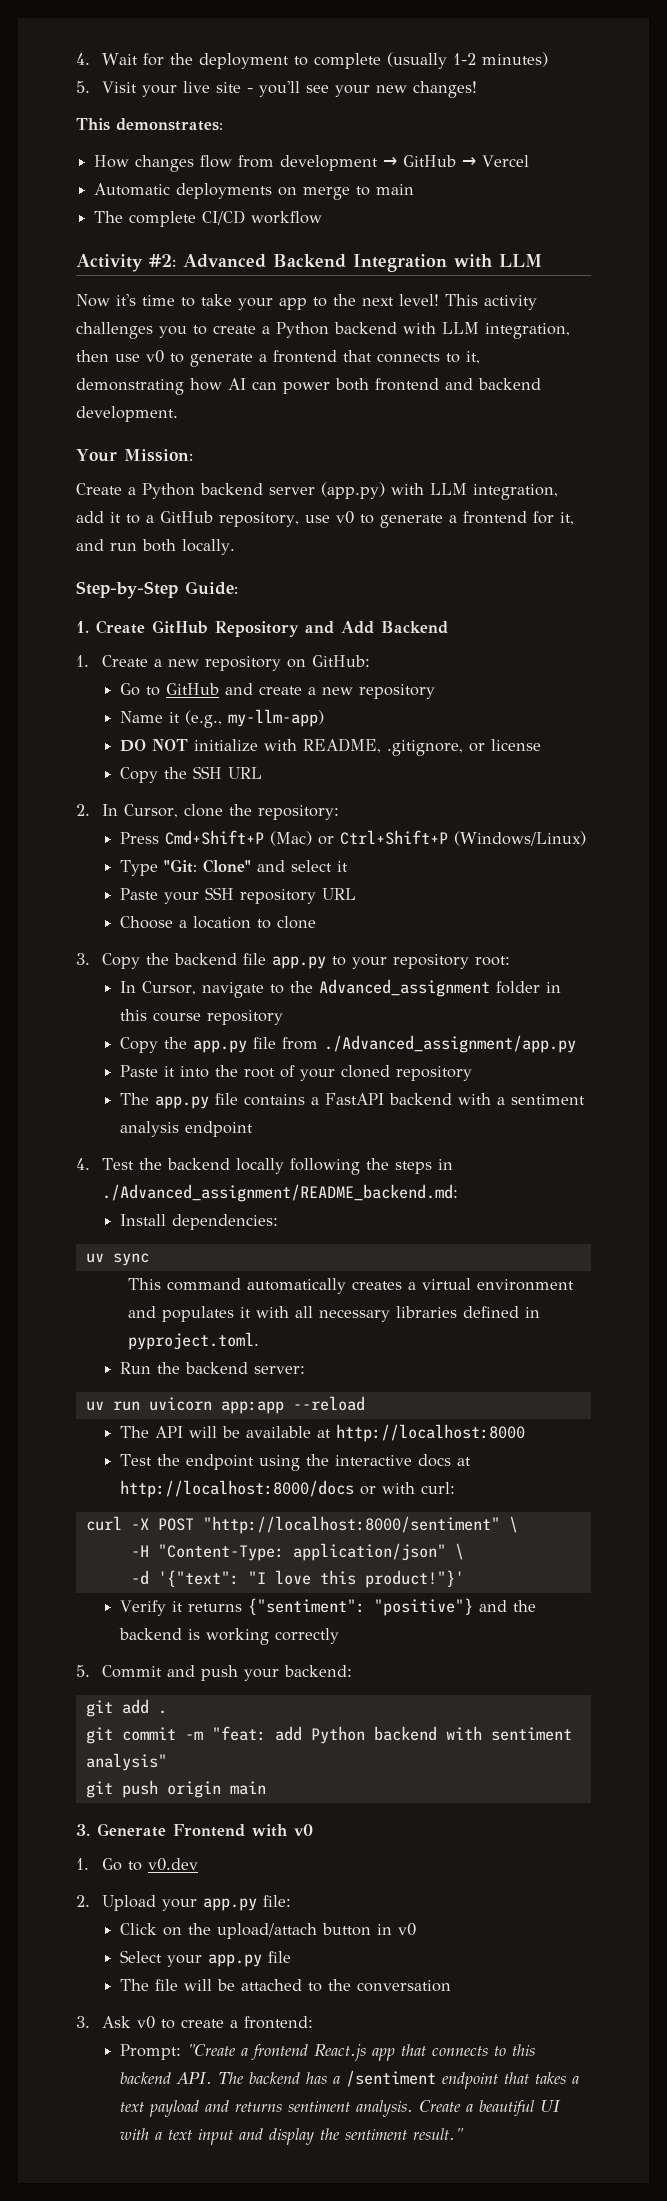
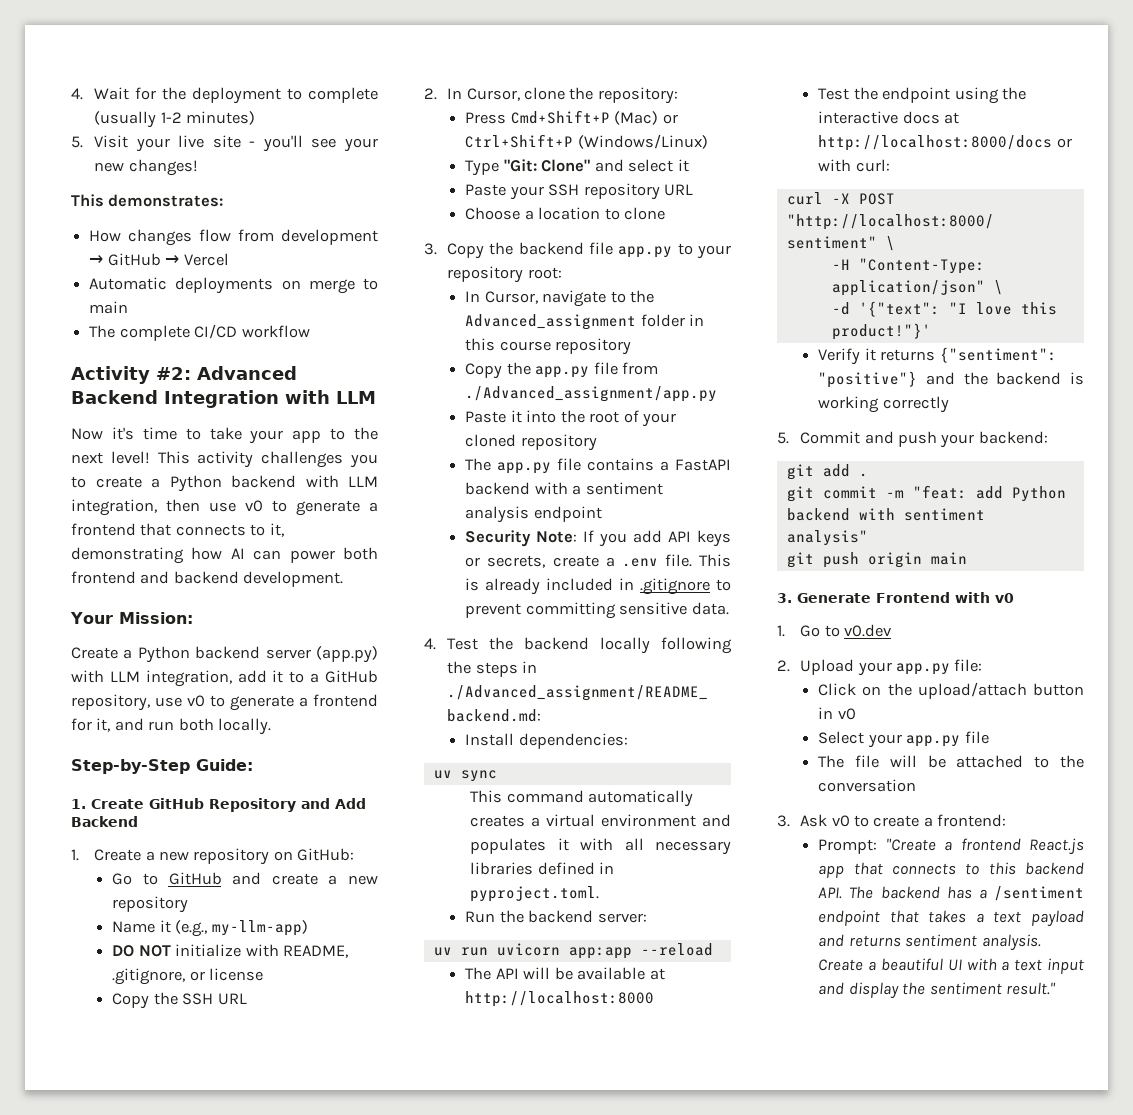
(254, 1129) none -> [465,530,731,547] [465,554,731,568] [465,578,731,595] [465,602,729,619] // Security Note: If you add API keys or secrets, create a .env file. This is already included in .gitignore to prevent committing sensitive data.

